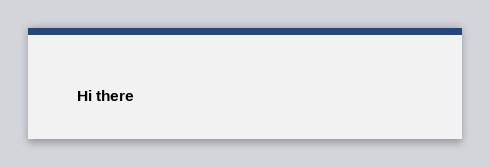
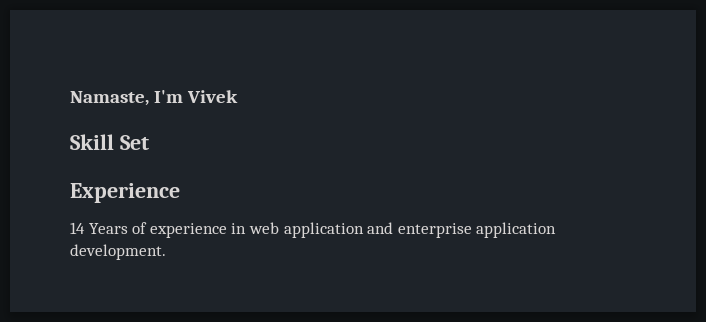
[77,90,135,101] Hi there -> [70,90,239,106] [70,134,149,150] [70,183,180,203] [70,222,557,238] [70,244,166,260] Namaste, I'm Vivek // Skill Set // Experience // 14 Years of experience in web application and enterprise application development.

